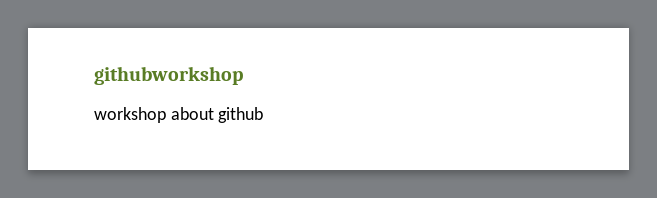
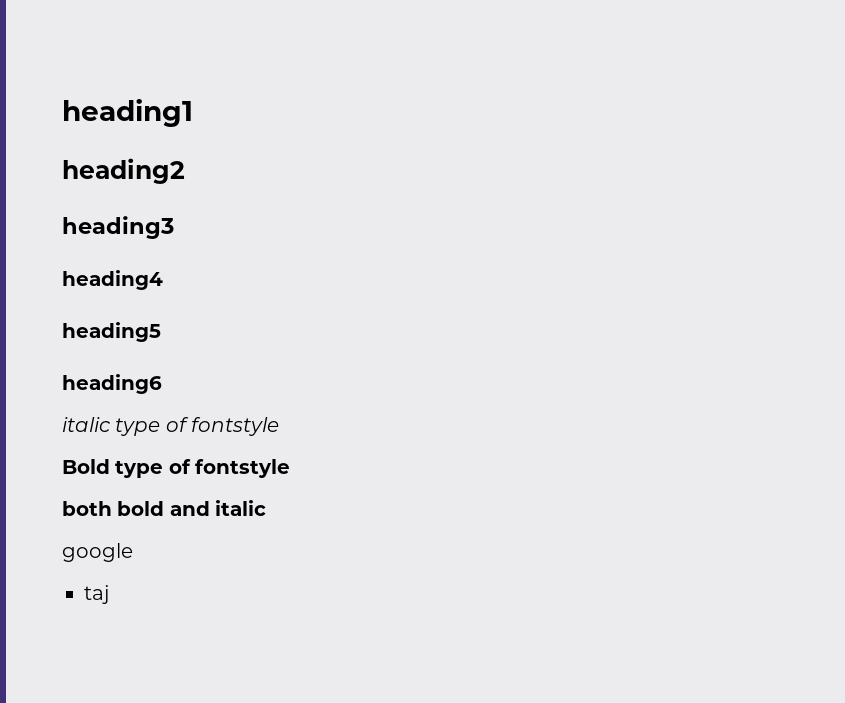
[94,66,243,85] [94,107,264,123] githubworkshop // workshop about github -> [62,99,193,127] [62,158,185,184] [62,216,174,239] [62,270,163,290] [62,322,161,342] [62,374,162,394] [62,417,280,436] [62,459,291,478] [62,500,267,516] [62,543,133,562] [84,585,109,604] heading1 // heading2 // heading3 // heading4 // heading5 // heading6 // italic type of fontstyle // Bold type of fontstyle // both bold and italic // google // taj

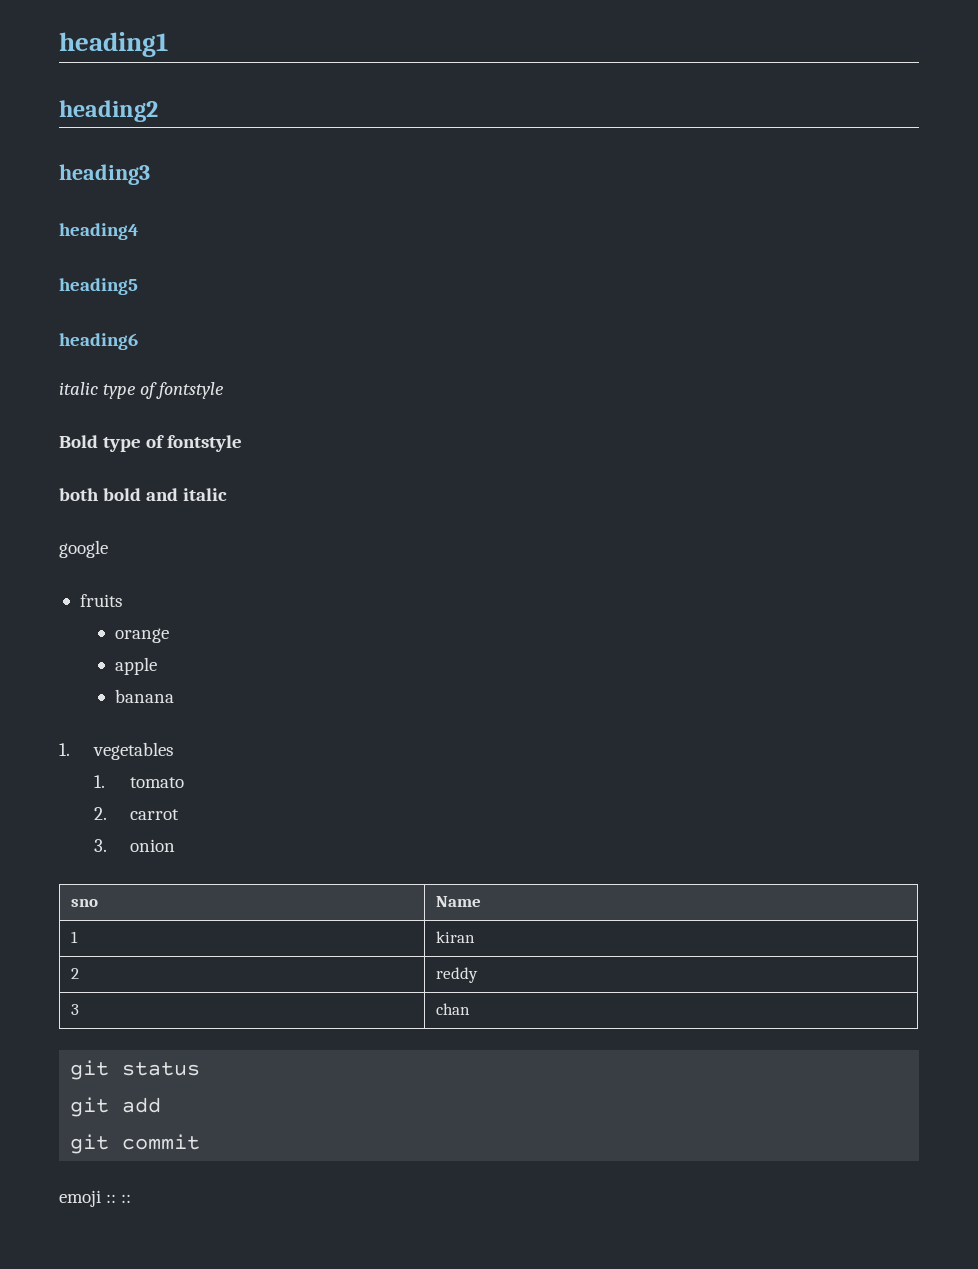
[84,585,109,604] taj -> [79,594,122,607] [115,628,170,643] [115,657,158,675] [115,689,175,703] [59,742,174,760] [94,775,184,788] [94,807,179,820] [94,839,175,852] [70,899,98,907] [435,896,481,907] [70,931,78,943] [435,931,475,943] [70,968,79,979] [435,967,478,983] [70,1004,79,1015] [435,1003,470,1015] [70,1060,201,1080] [70,1097,162,1117] [70,1134,201,1154] [59,1190,132,1207] fruits // orange // apple // banana // 1. vegetables // 1. tomato // 2. carrot // 3. onion // sno | Name // 1 | kiran // 2 | reddy // 3 | chan // git status // git add // git commit // emoji :: ::

